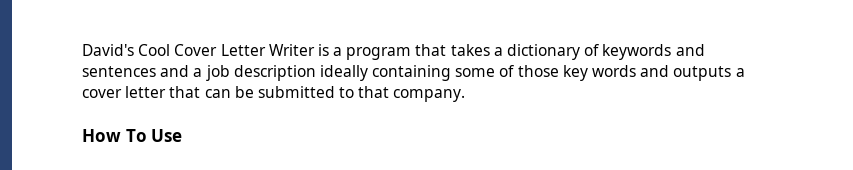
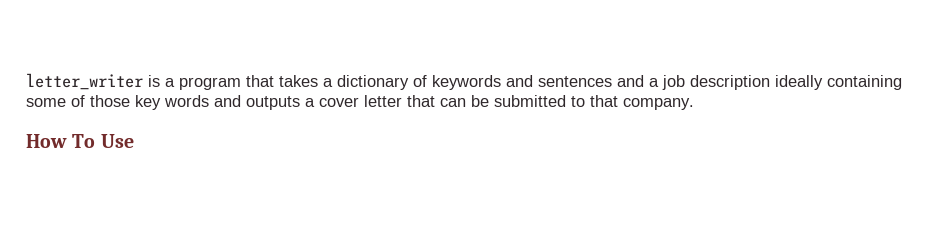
[82,44,315,56] David's Cool Cover Letter Writer -> [26,73,143,90] letter_writer

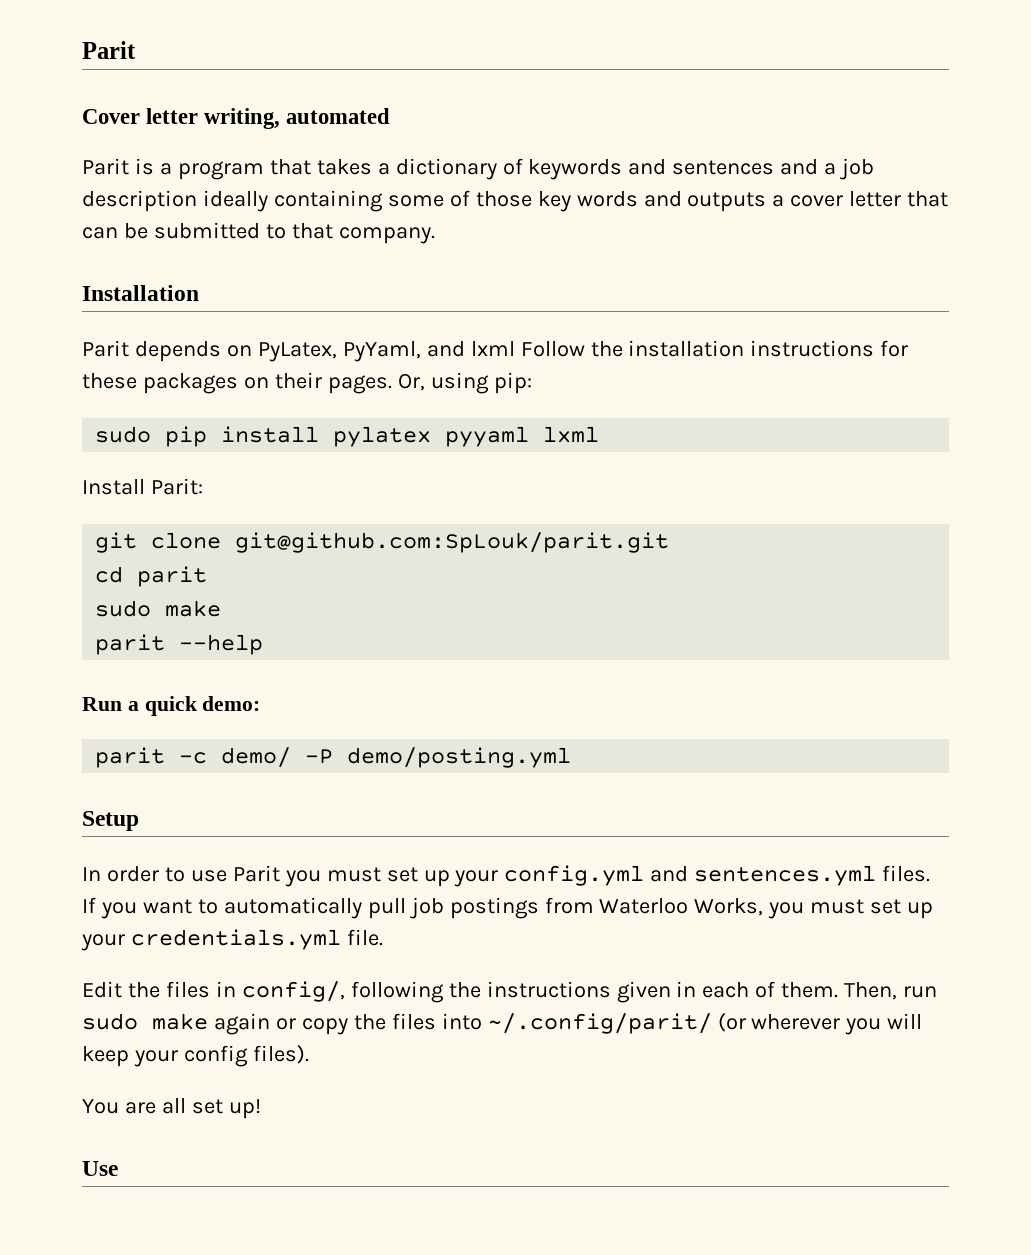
[26,73,143,90] letter_writer -> [82,41,136,59] [82,108,391,129] [82,158,129,175] Parit // Cover letter writing, automated // Parit
[26,134,96,148] How To -> [82,285,199,301] [82,340,909,362] [82,372,532,394] [95,426,600,447] [82,478,203,495] [95,532,670,553] [95,566,208,587] [95,600,222,617] [95,634,264,655] [82,696,261,716] [95,747,572,768] [82,811,139,831] [82,865,931,887] [82,897,934,919] [81,929,383,951] [82,981,938,1003] [82,1013,923,1035] [82,1045,309,1067] [82,1098,261,1119] Installation // Parit depends on PyLatex, PyYaml, and lxml Follow the installation instructions for these packages on their pages. Or, using pip: // sudo pip install pylatex pyyaml lxml // Install Parit: // git clone git@github.com:SpLouk/parit.git // cd parit // sudo make // parit --help // Run a quick demo: // parit -c demo/ -P demo/posting.yml // Setup // In order to use Parit you must set up your config.yml and sentences.yml files. If you want to automatically pull job postings from Waterloo Works, you must set up your credentials.yml file. // Edit the files in config/, following the instructions given in each of them. Then, run sudo make again or copy the files into ~/.config/parit/ (or wherever you will keep your config files). // You are all set up! //

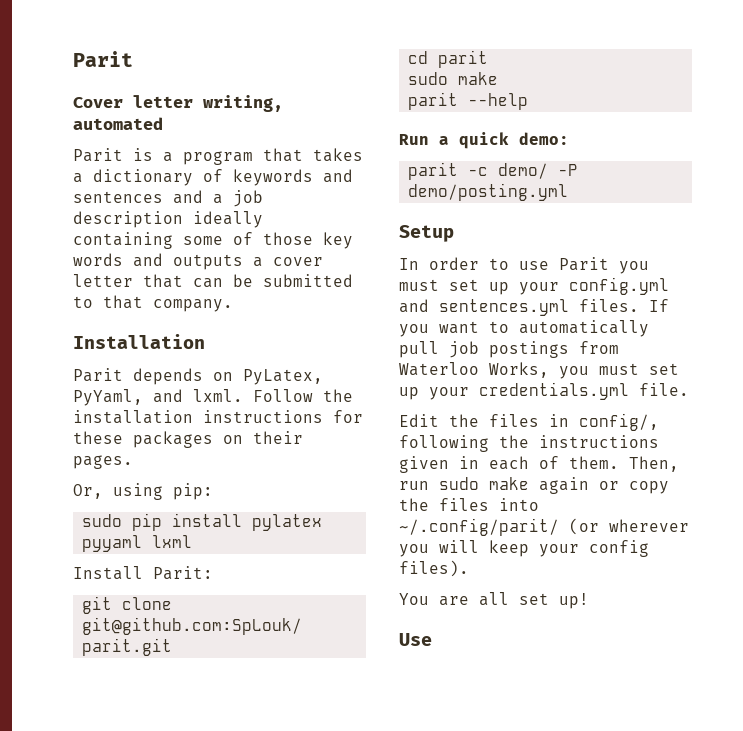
[470,341,515,356] lxml -> [193,389,243,402] lxml.
(392, 384) none -> (133, 462) //

